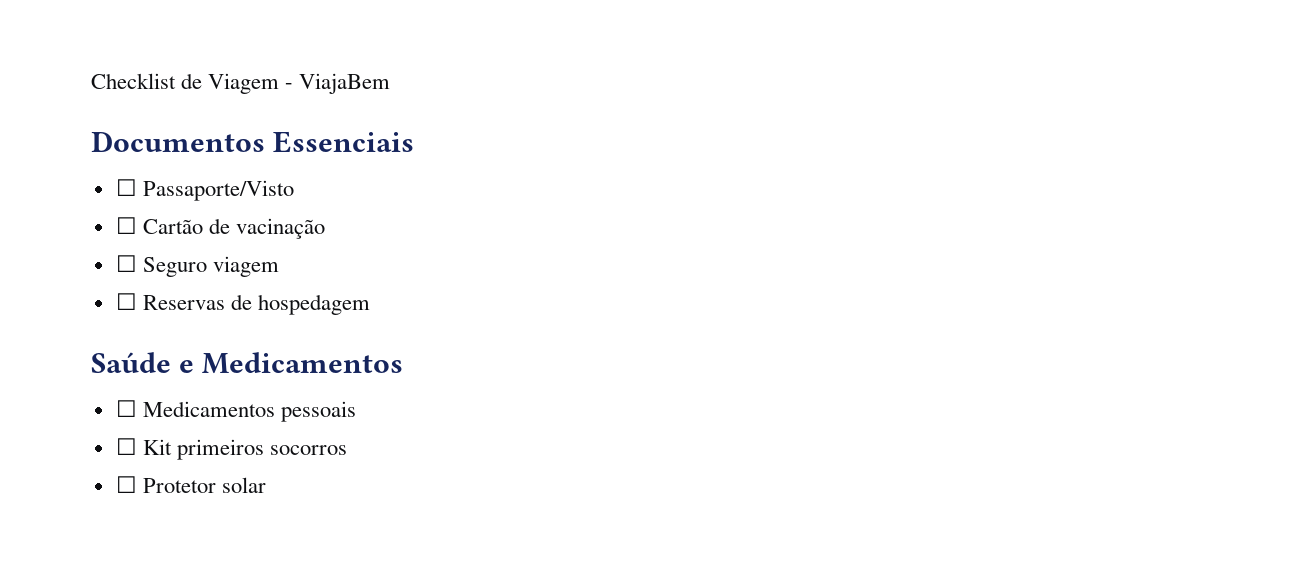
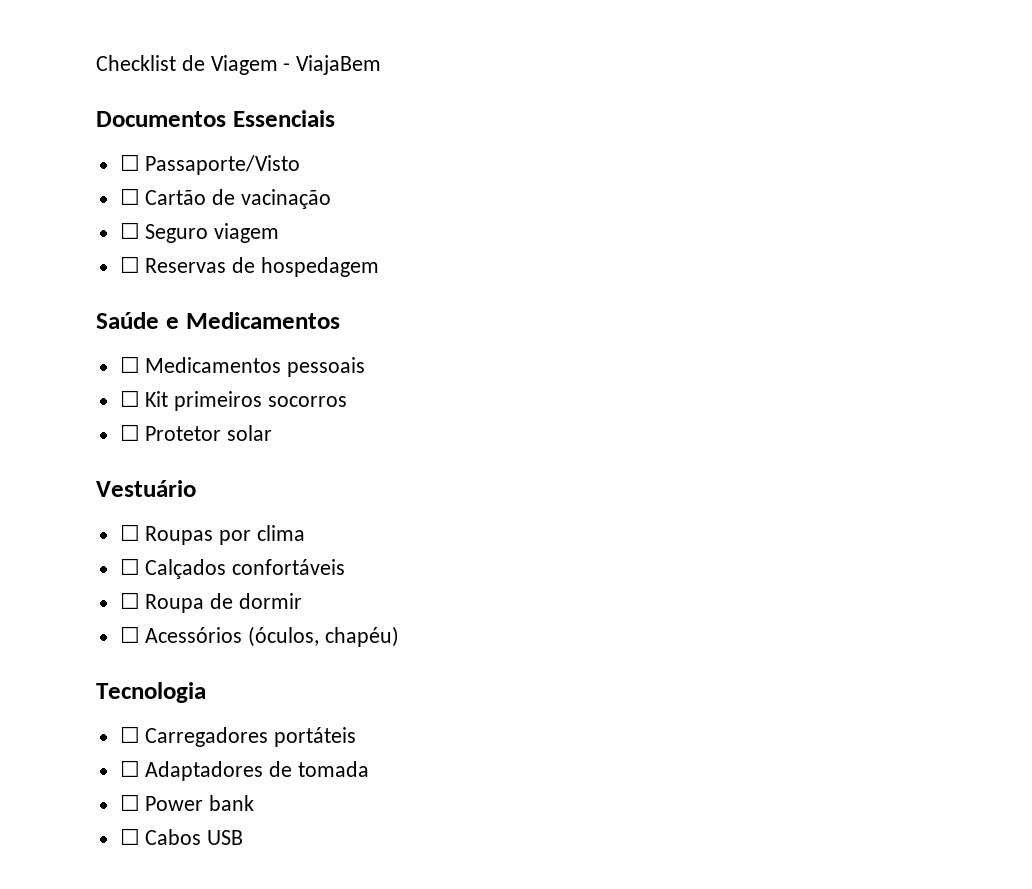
(266, 485) none -> [96,480,196,497] [119,524,306,545] [119,558,346,579] [119,592,303,613] [119,626,400,647] [96,682,206,703] [119,726,357,747] [119,760,370,781] [119,794,255,811] [119,828,244,845] // Vestuário // ☐ Roupas por clima // ☐ Calçados confortáveis // ☐ Roupa de dormir // ☐ Acessórios (óculos, chapéu) // Tecnologia // ☐ Carregadores portáteis // ☐ Adaptadores de tomada // ☐ Power bank // ☐ Cabos USB

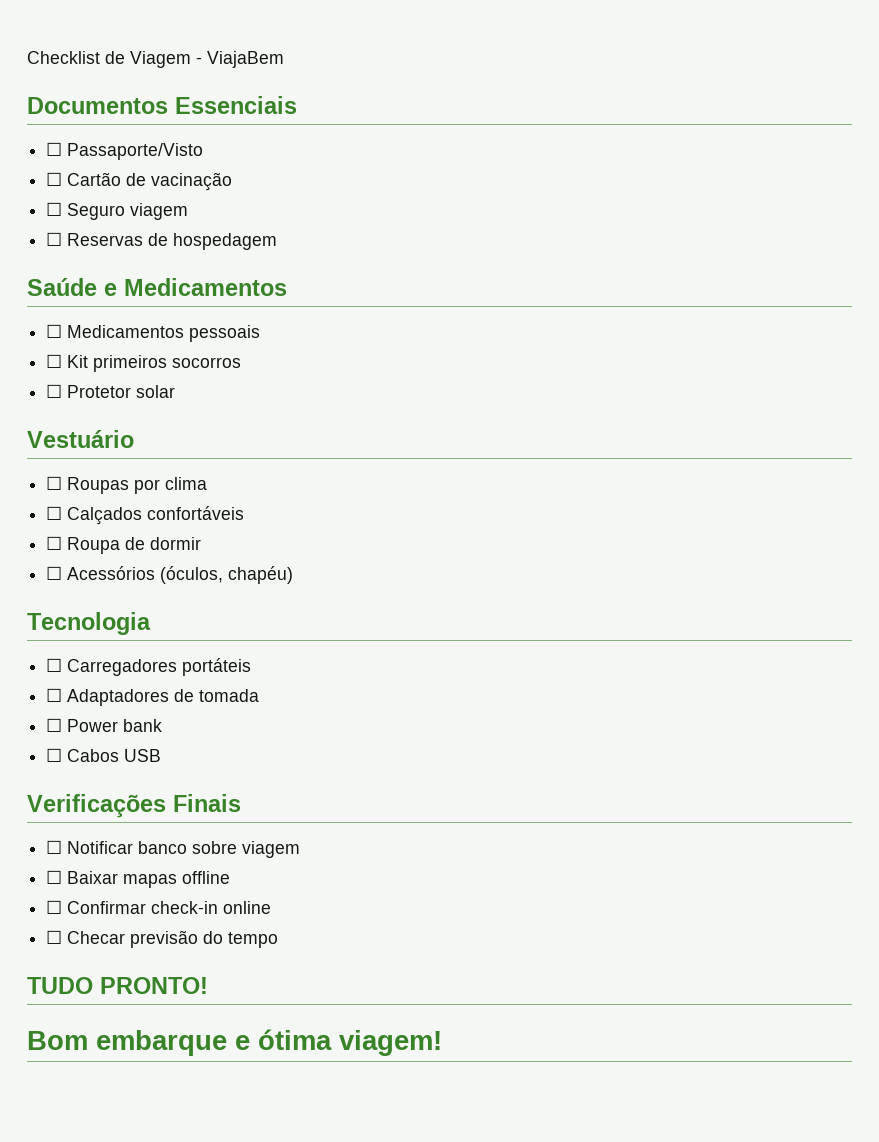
(244, 837) none -> [27,794,241,818] [46,840,301,858] [46,870,231,888] [46,900,272,914] [46,930,279,948] [27,977,208,994] [27,1029,442,1056] // Verificações Finais // ☐ Notificar banco sobre viagem // ☐ Baixar mapas offline // ☐ Confirmar check-in online // ☐ Checar previsão do tempo // TUDO PRONTO! // Bom embarque e ótima viagem!

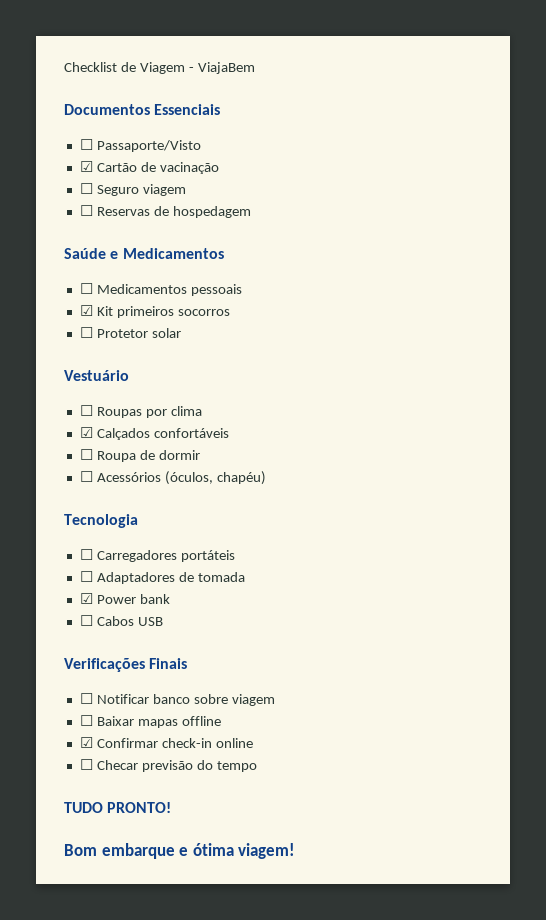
[46,172,63,186] ☐ -> [79,161,93,172] ☑
[46,354,63,368] ☐ -> [79,305,93,316] ☑
[46,506,63,520] ☐ -> [79,427,93,438] ☑
[46,718,63,732] ☐ -> [79,593,93,604] ☑
[46,900,63,914] ☐ -> [79,737,93,748] ☑

